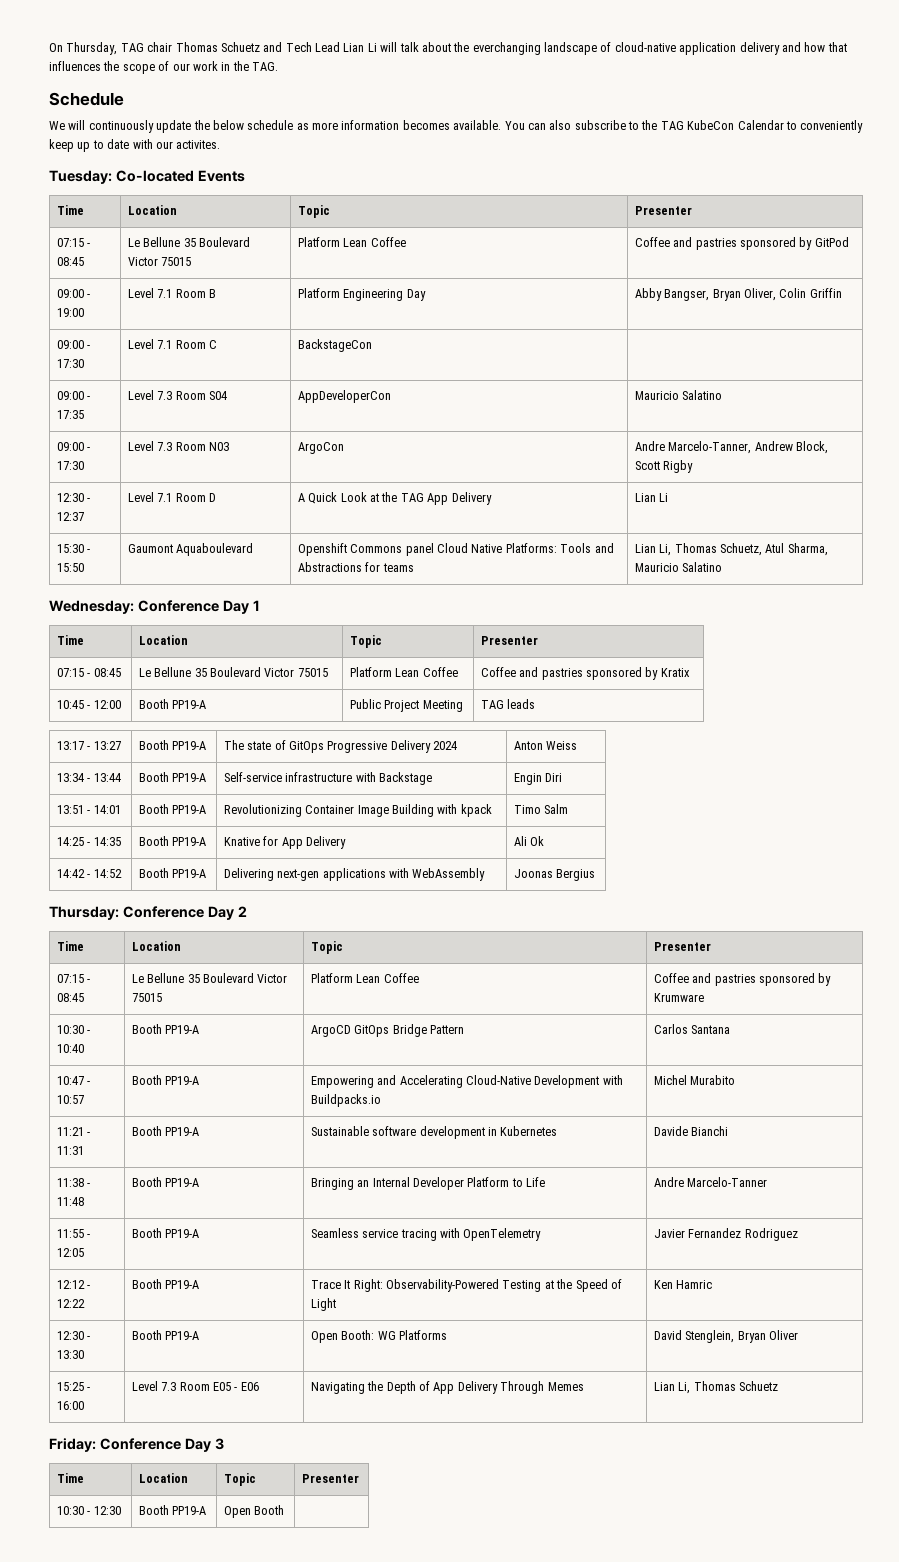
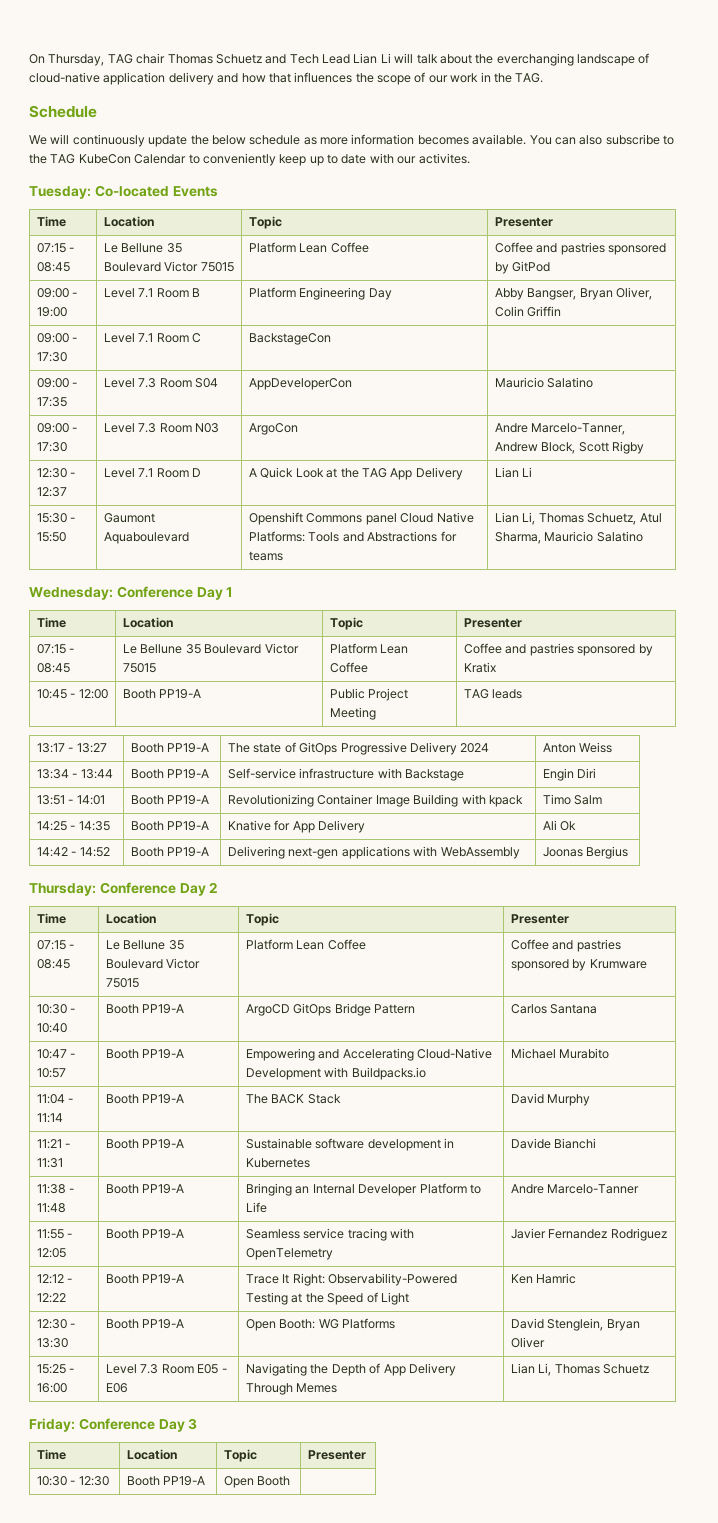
[653,1075,687,1085] Michel -> [510,1048,556,1059] Michael
(736, 1080) none -> [36,1094,74,1104] [36,1113,63,1123] [105,1094,185,1104] [245,1094,341,1104] [510,1093,591,1106] // 11:04 - 11:14 | Booth PP19-A | The BACK Stack | David Murphy

